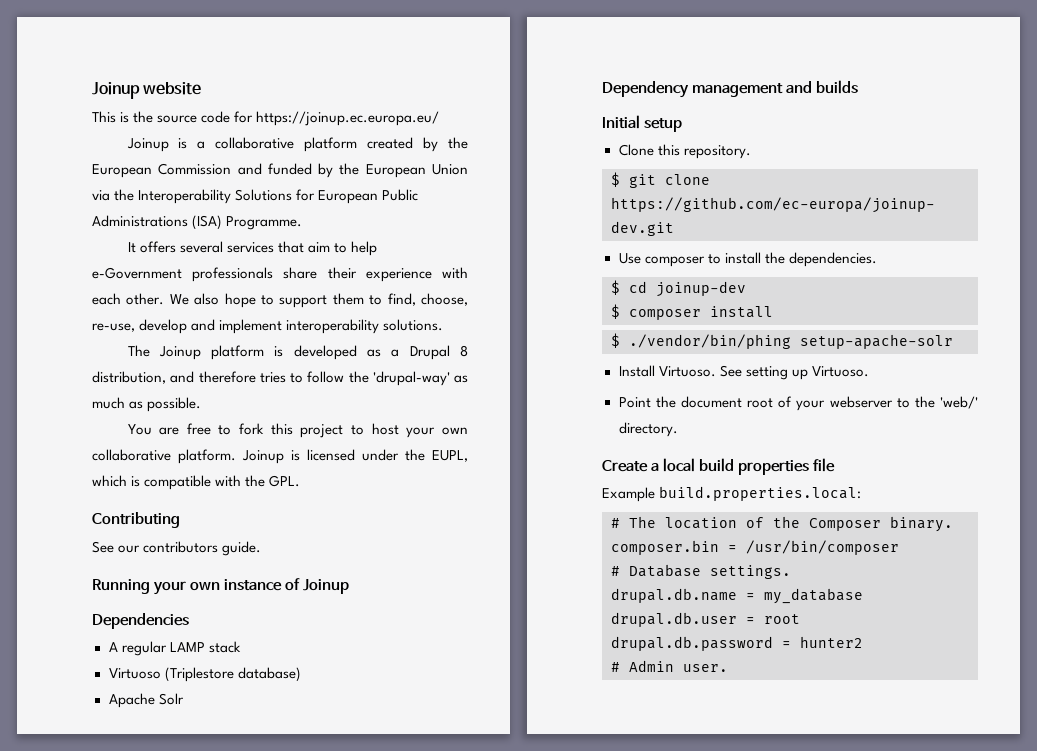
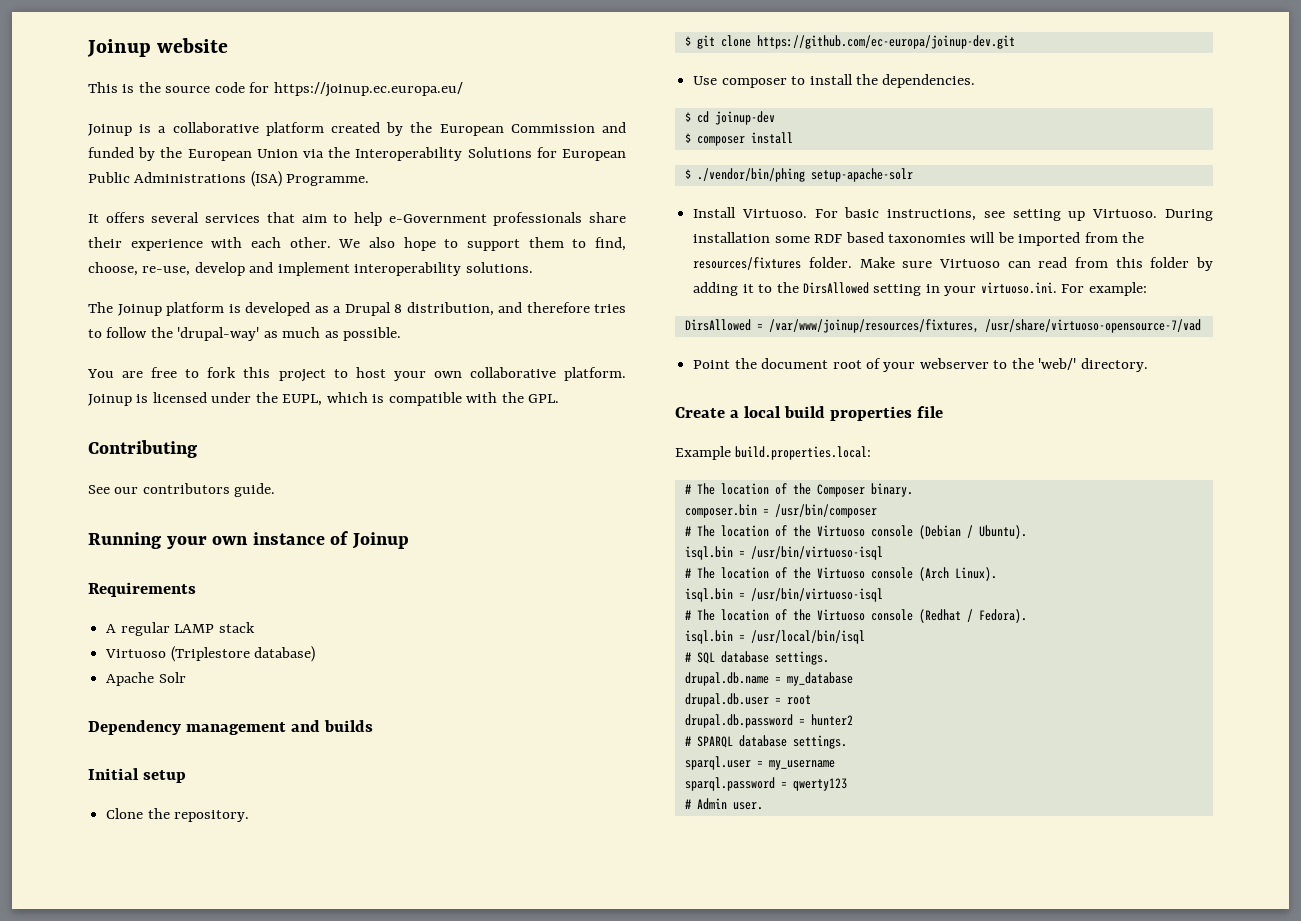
[92,613,189,629] Dependencies -> [88,582,196,597] Requirements
[657,144,680,156] this -> [147,808,170,819] the
[719,365,742,377] See -> [814,207,1005,221] For basic instructions, see
(869, 371) none -> [1165,209,1213,221] [693,232,1145,246] [693,257,1213,271] [693,282,1147,296] [684,319,1201,333] During installation some RDF based taxonomies will be imported from the resources/fixtures folder. Make sure Virtuoso can read from this folder by adding it to the DirsAllowed setting in your virtuoso.ini. For example: // DirsAllowed = /var/www/joinup/resources/fixtures, /usr/share/virtuoso-opensource-7/vad
[629,564,701,577] Database -> [696,525,1027,539] [684,546,883,560] [684,567,997,581] [684,588,883,602] [684,609,1027,623] [684,630,865,644] [684,651,769,664] The location of the Virtuoso console (Debian / Ubuntu). // isql.bin = /usr/bin/virtuoso-isql // # The location of the Virtuoso console (Arch Linux). // isql.bin = /usr/bin/virtuoso-isql // # The location of the Virtuoso console (Redhat / Fedora). // isql.bin = /usr/local/bin/isql // # SQL database
(863, 642) none -> [684,735,847,749] [684,756,835,770] [684,777,847,791] // # SPARQL database settings. // sparql.user = my_username // sparql.password = qwerty123

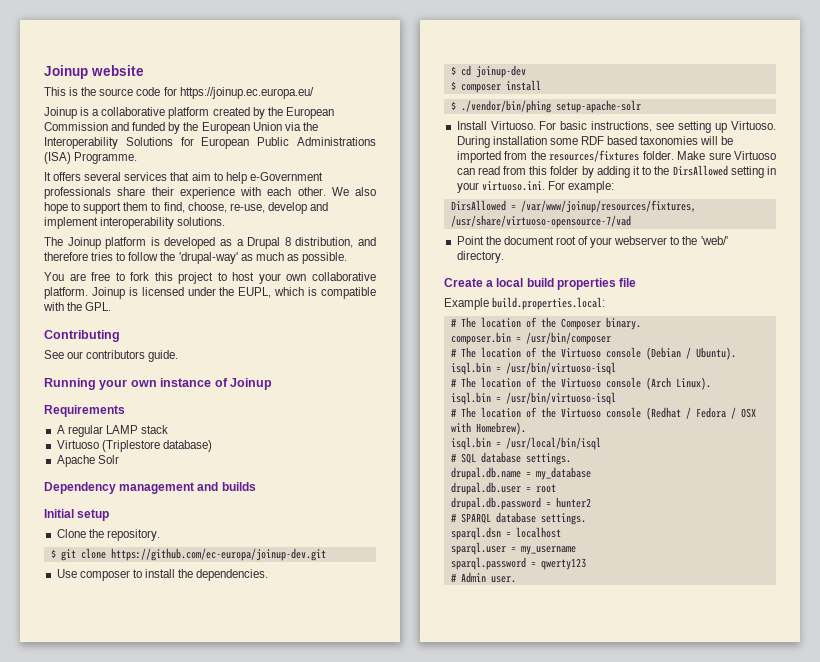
[978,609,1027,623] Fedora). -> [695,407,756,419] [450,422,526,435] Fedora / OSX with Homebrew).
(847, 742) none -> [450,527,561,540] // sparql.dsn = localhost

